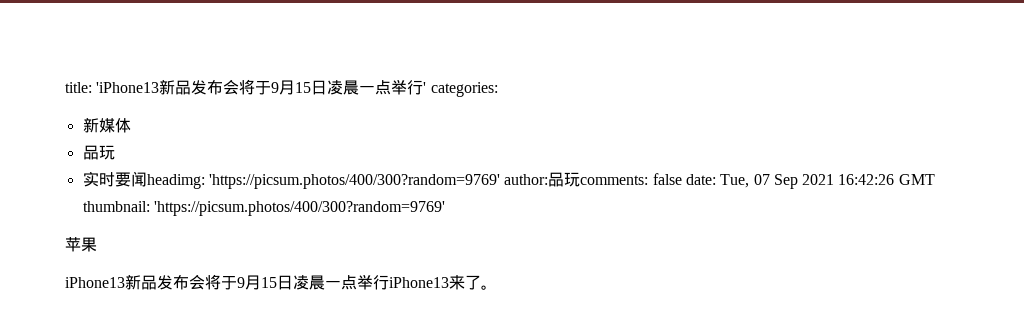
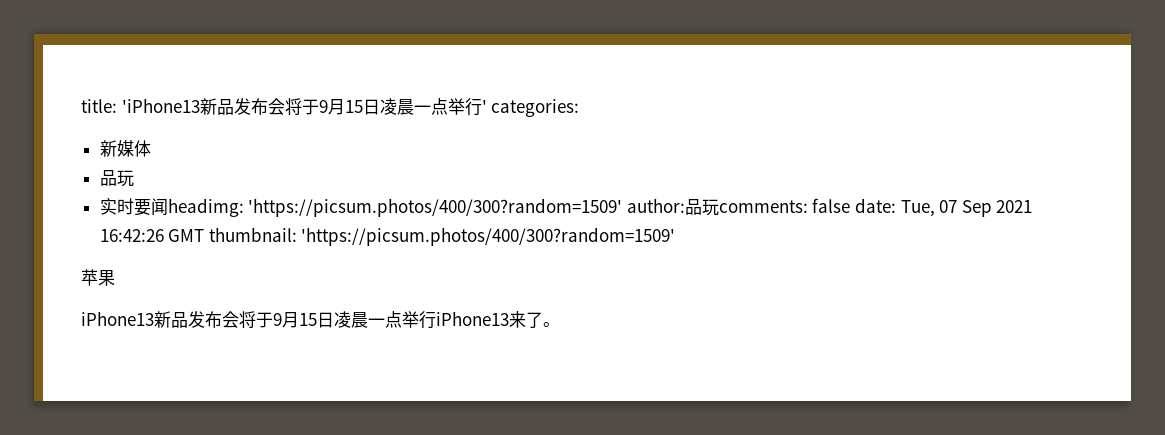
[208,174,500,189] 'https://picsum.photos/400/300?random=9769' -> [248,198,623,217] 'https://picsum.photos/400/300?random=1509'
[153,201,445,216] 'https://picsum.photos/400/300?random=9769' -> [301,227,676,246] 'https://picsum.photos/400/300?random=1509'

